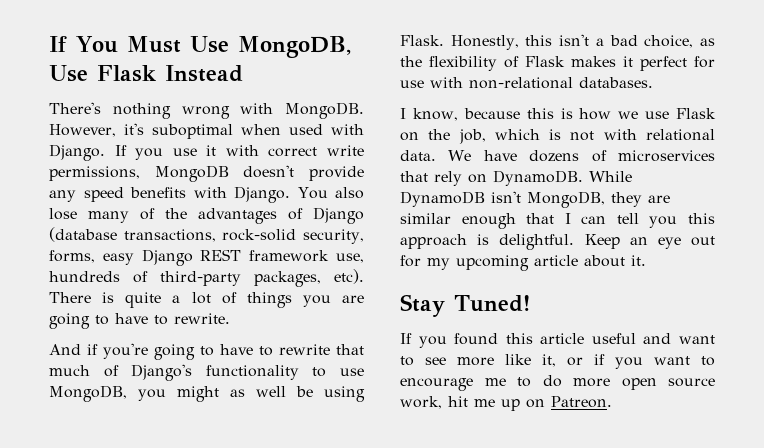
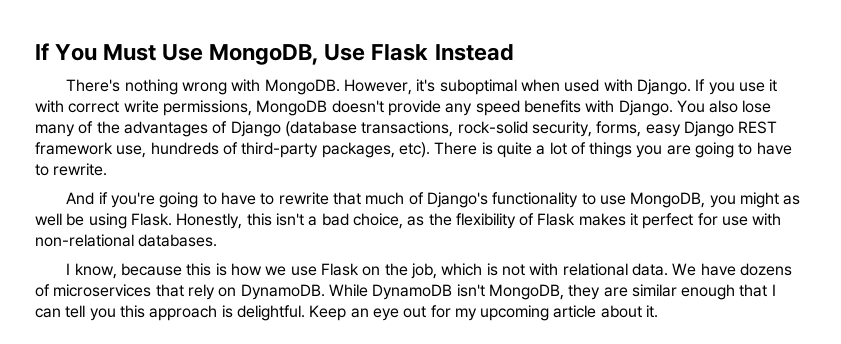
[400,294,530,317] [400,333,715,348] [400,354,715,369] [400,375,715,391] [400,396,612,411] // Stay Tuned! // If you found this article useful and want to see more like it, or if you want to encourage me to do more open source work, hit me up on Patreon. -> (659, 311) none

